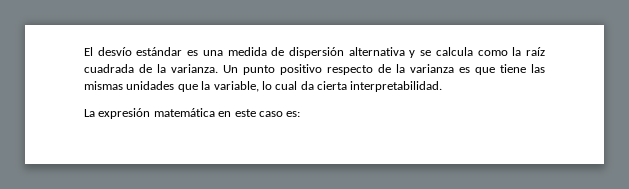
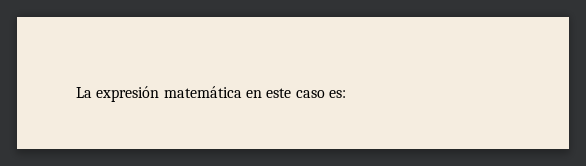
[84,47,545,58] [84,64,545,75] [84,81,443,92] El desvío estándar es una medida de dispersión alternativa y se calcula como la raíz cuadrada de la varianza. Un punto positivo respecto de la varianza es que tiene las mismas unidades que la variable, lo cual da cierta interpretabilidad. // -> (76, 92) none

